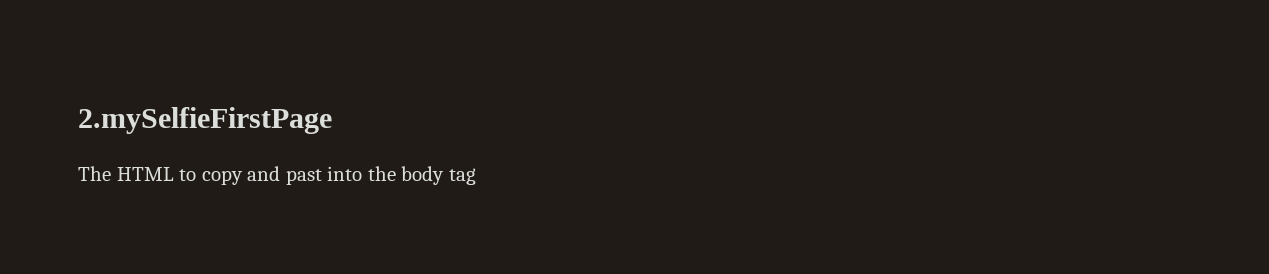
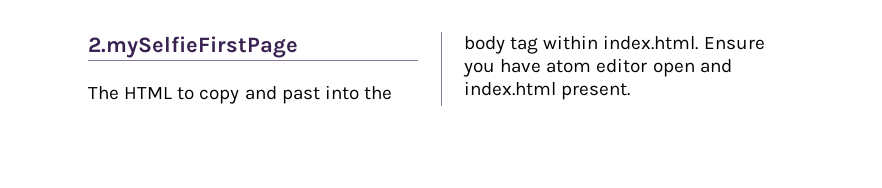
(476, 176) none -> [543,35,765,50] [463,58,732,77] [464,81,631,100] within index.html. Ensure you have atom editor open and index.html present.

